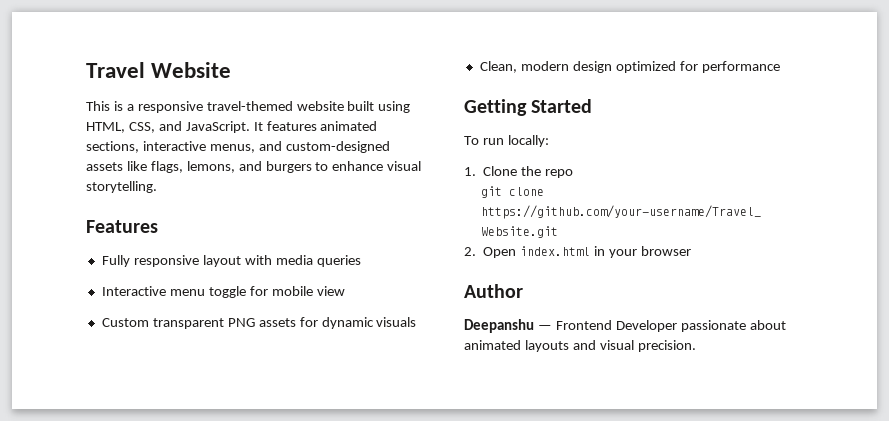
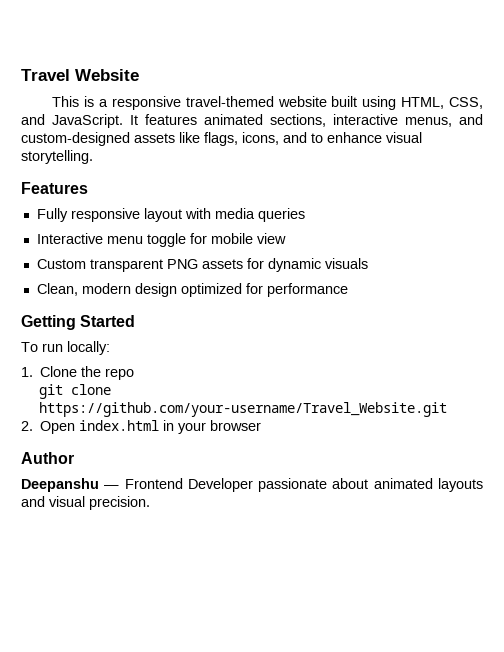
[186,161,312,173] lemons, and burgers -> [242,132,307,145] icons, and

